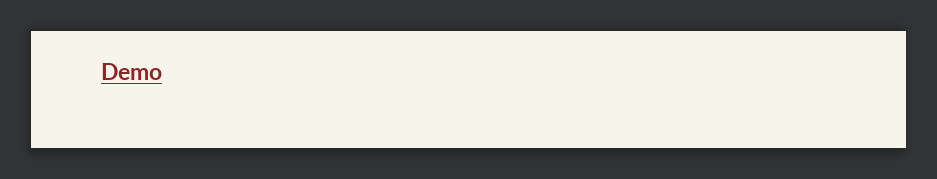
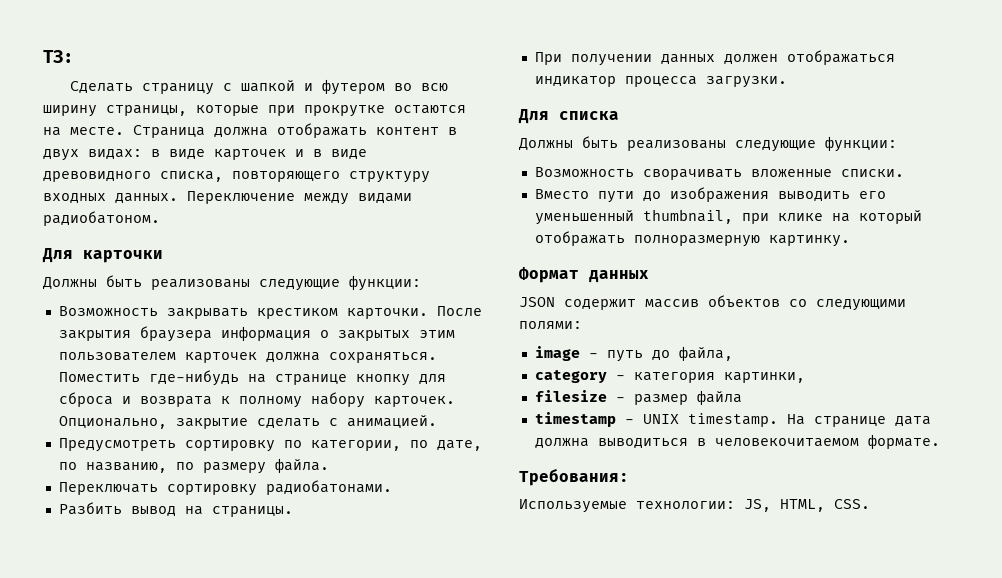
[101,63,162,80] Demo -> [43,50,73,63] [69,79,448,95] [43,105,466,117] [43,123,457,138] [43,149,367,161] [43,171,430,183] [43,191,412,205] [43,211,160,226] [42,248,163,263] [43,275,421,291] [58,306,482,319] [58,326,455,342] [58,352,437,363] [58,370,446,386] [58,392,455,408] [58,415,437,429] [58,438,482,452] [58,458,329,474] [58,480,392,496] [58,502,293,517] [534,50,895,66] [534,76,787,88] [518,109,619,124] [519,136,897,152] [534,167,904,180] [534,187,886,203] [534,209,922,225] [534,231,850,247] [519,267,649,283] [519,295,906,311] [519,321,582,330] [534,346,733,362] [534,370,805,383] [534,390,742,405] [534,412,931,427] [534,434,940,449] [519,468,629,486] [519,499,870,513] ТЗ: // Сделать страницу с шапкой и футером во всю ширину страницы, которые при прокрутке остаются на месте. Страница должна отображать контент в двух видах: в виде карточек и в виде древовидного списка, повторяющего структуру входных данных. Переключение между видами радиобатоном. // Для карточки // Должны быть реализованы следующие функции: // Возможность закрывать крестиком карточки. После закрытия браузера информация о закрытых этим пользователем карточек должна сохраняться. Поместить где-нибудь на странице кнопку для сброса и возврата к полному набору карточек. Опционально, закрытие сделать с анимацией. // Предусмотреть сортировку по категории, по дате, по названию, по размеру файла. // Переключать сортировку радиобатонами. // Разбить вывод на страницы. // При получении данных должен отображаться индикатор процесса загрузки. // Для списка // Должны быть реализованы следующие функции: // Возможность сворачивать вложенные списки. // Вместо пути до изображения выводить его уменьшенный thumbnail, при клике на который отображать полноразмерную картинку. // Формат данных // JSON содержит массив объектов со следующими полями: // image - путь до файла, // category - категория картинки, // filesize - размер файла // timestamp - UNIX timestamp. На странице дата должна выводиться в человекочитаемом формате. // Требования: // Используемые технологии: JS, HTML, CSS.

